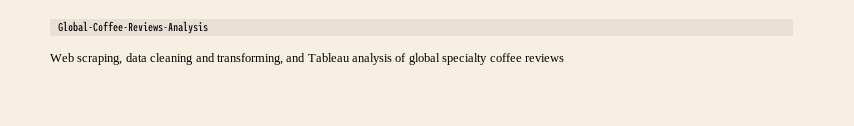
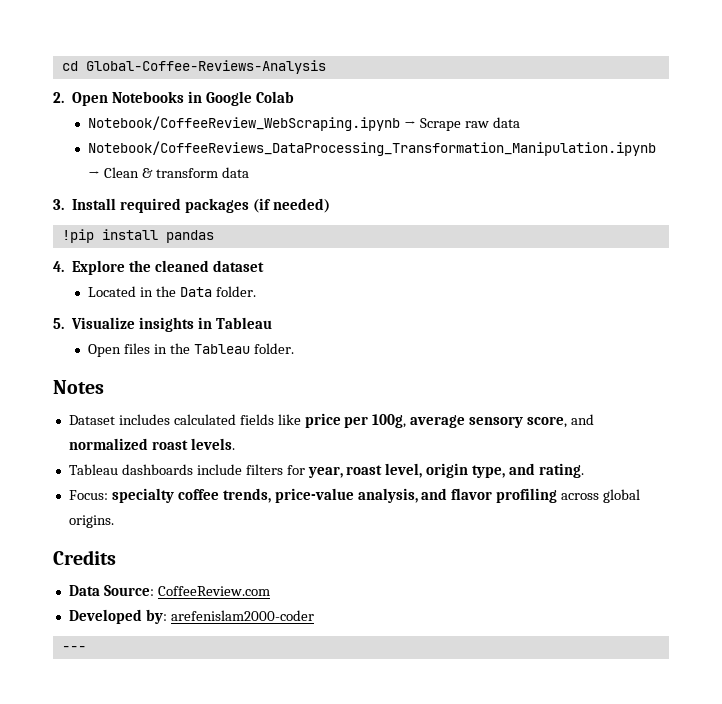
(57, 27) none -> [61,61,78,71] cd
[50,53,564,65] Web scraping, data cleaning and transforming, and Tableau analysis of global specialty coffee reviews -> [53,91,294,106] [88,116,520,131] [88,141,657,156] [88,167,249,178] [53,198,330,213] [61,229,214,243] [53,260,264,275] [88,286,256,297] [53,317,272,332] [88,343,294,357] [53,380,104,394] [68,413,595,428] [68,438,235,450] [68,463,585,478] [68,488,641,503] [68,515,114,528] [53,550,116,565] [68,585,270,596] [68,609,314,624] [61,646,86,651] 2. Open Notebooks in Google Colab // Notebook/CoffeeReview_WebScraping.ipynb → Scrape raw data // Notebook/CoffeeReviews_DataProcessing_Transformation_Manipulation.ipynb → Clean & transform data // 3. Install required packages (if needed) // !pip install pandas // 4. Explore the cleaned dataset // Located in the Data folder. // 5. Visualize insights in Tableau // Open files in the Tableau folder. // Notes // Dataset includes calculated fields like price per 100g, average sensory score, and normalized roast levels. // Tableau dashboards include filters for year, roast level, origin type, and rating. // Focus: specialty coffee trends, price-value analysis, and flavor profiling across global origins. // Credits // Data Source: CoffeeReview.com // Developed by: arefenislam2000-coder // ---

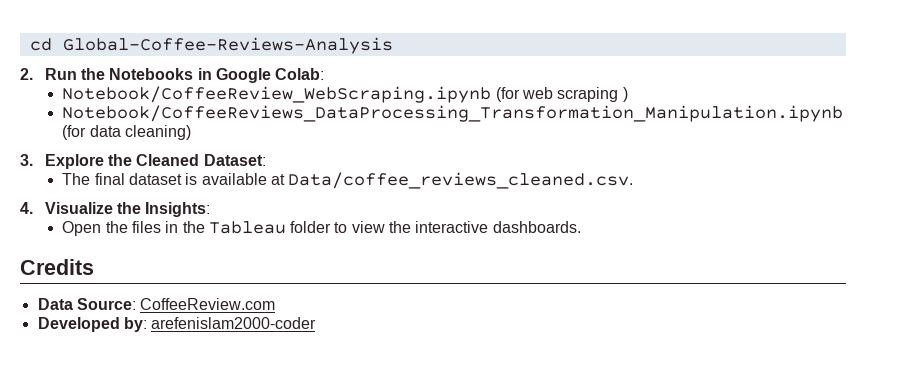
[72,92,109,106] Open -> [44,68,105,80] Run the
[255,91,294,103] Colab -> [275,68,325,80] Colab:
[403,117,520,131] [88,141,657,156] [88,167,249,178] [53,198,330,213] [61,229,214,243] [53,260,264,275] [88,286,256,297] [53,317,272,332] [88,344,122,357] → Scrape raw data // Notebook/CoffeeReviews_DataProcessing_Transformation_Manipulation.ipynb → Clean & transform data // 3. Install required packages (if needed) // !pip install pandas // 4. Explore the cleaned dataset // Located in the Data folder. // 5. Visualize insights in Tableau // Open -> [495,87,628,102] [62,105,844,122] [62,125,191,140] [20,154,266,169] [62,172,634,189] [20,202,211,217] [62,221,128,236] (for web scraping ) // Notebook/CoffeeReviews_DataProcessing_Transformation_Manipulation.ipynb (for data cleaning) // 3. Explore the Cleaned Dataset: // The final dataset is available at Data/coffee_reviews_cleaned.csv. // 4. Visualize the Insights: // Open the
[253,343,294,354] [53,380,104,394] [68,413,595,428] [68,438,235,450] [68,463,585,478] [68,488,641,503] [68,515,114,528] folder. // Notes // Dataset includes calculated fields like price per 100g, average sensory score, and normalized roast levels. // Tableau dashboards include filters for year, roast level, origin type, and rating. // Focus: specialty coffee trends, price-value analysis, and flavor profiling across global origins. -> [290,221,581,233] folder to view the interactive dashboards.
[61,646,86,651] // --- -> (317, 323) none

